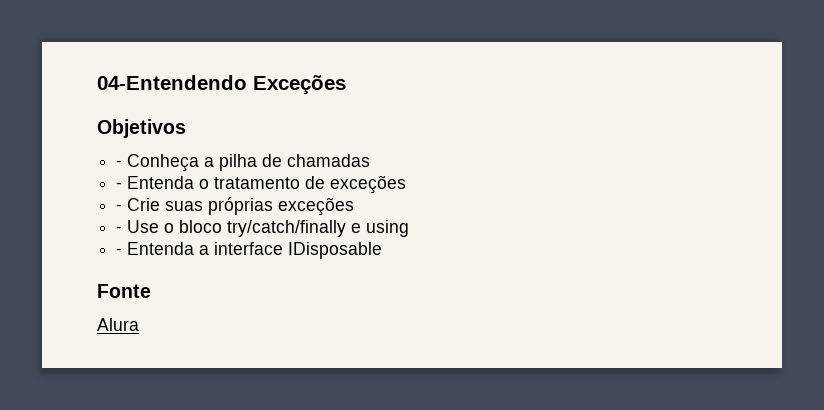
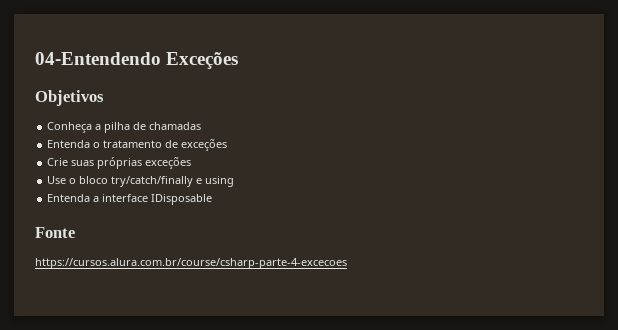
[116,160,123,167] - -> (104, 98) none
[116,182,123,189] - -> (202, 126) none
[116,204,123,211] - -> (228, 145) none
[116,226,123,233] - -> (192, 163) none
[116,248,123,255] - -> (235, 181) none
[97,318,139,331] Alura -> [35,258,347,269] https://cursos.alura.com.br/course/csharp-parte-4-excecoes

